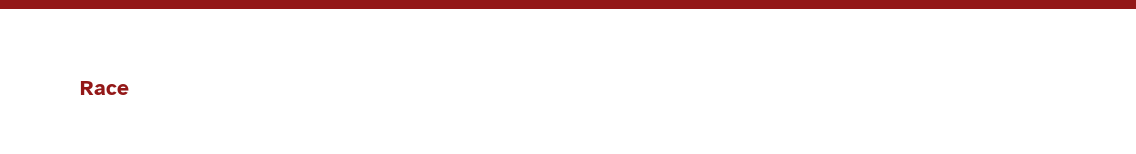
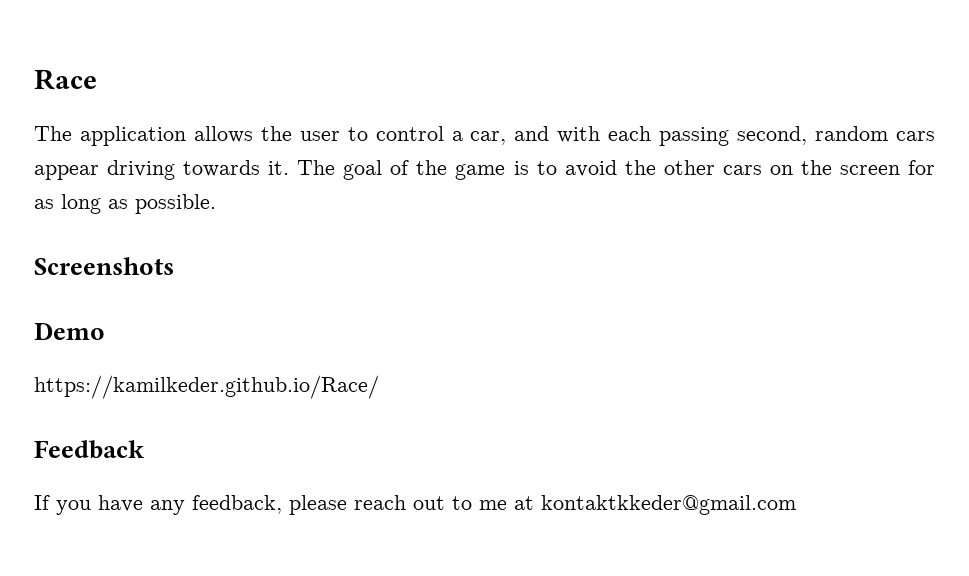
(129, 88) none -> [34,126,935,146] [34,160,935,180] [34,194,216,214] [34,257,174,275] [34,322,105,340] [34,375,379,399] [34,440,145,459] [34,495,796,515] // The application allows the user to control a car, and with each passing second, random cars appear driving towards it. The goal of the game is to avoid the other cars on the screen for as long as possible. // Screenshots // Demo // https://kamilkeder.github.io/Race/ // Feedback // If you have any feedback, please reach out to me at kontaktkkeder@gmail.com

